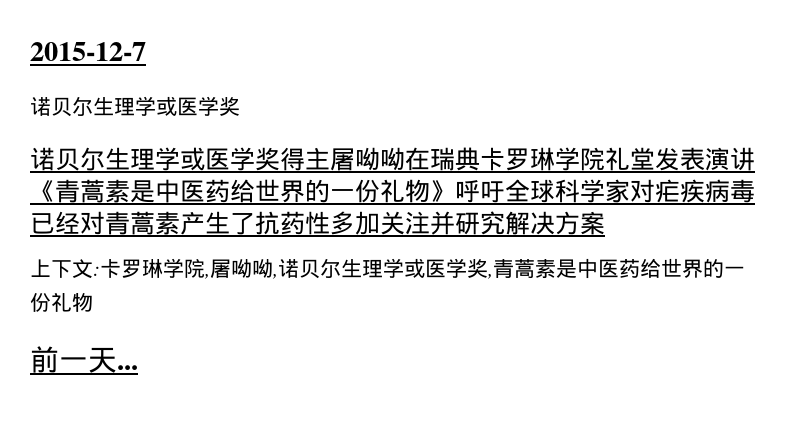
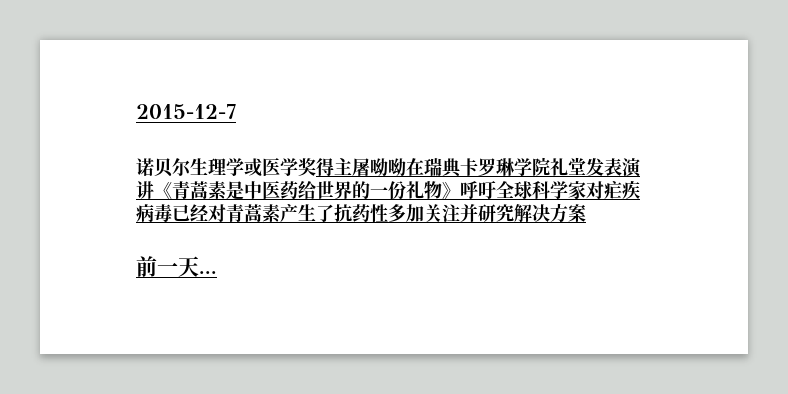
[30,147,280,171] // 诺贝尔生理学或医学奖 -> (316, 167) none
[30,258,745,279] [30,292,93,312] // 上下文:卡罗琳学院,屠呦呦,诺贝尔生理学或医学奖,青蒿素是中医药给世界的一份礼物 -> (586, 213) none

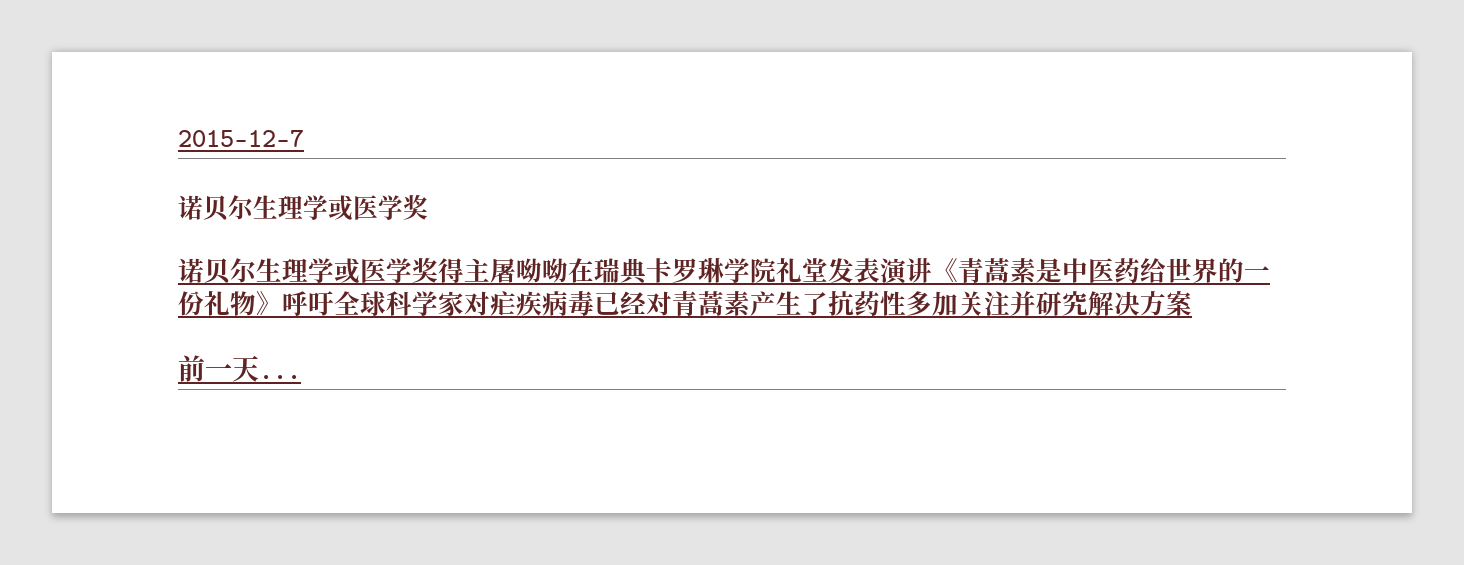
(316, 167) none -> [178,257,438,284] // 诺贝尔生理学或医学奖

